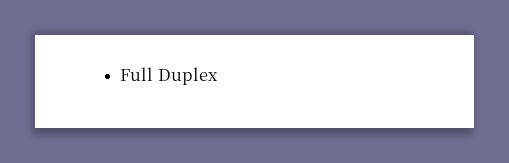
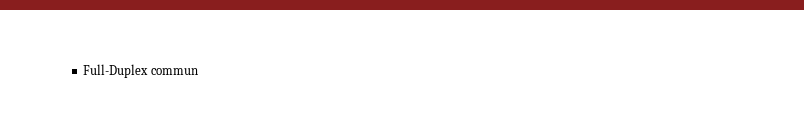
[120,67,218,85] Full Duplex -> [83,64,198,78] Full-Duplex commun

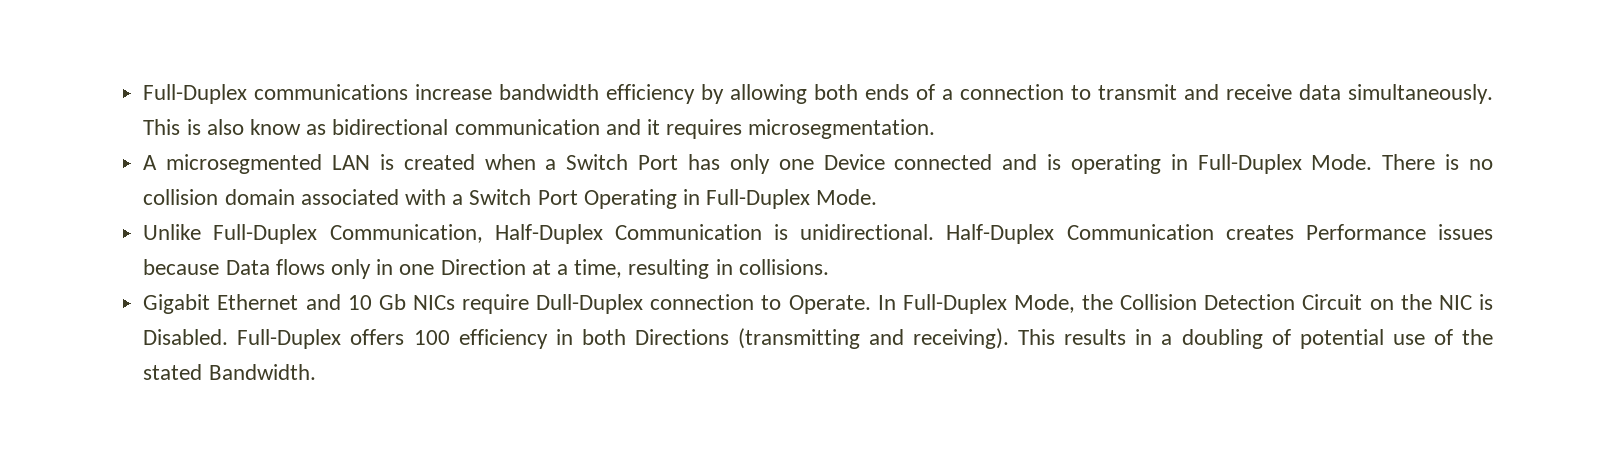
[83,64,198,78] Full-Duplex commun -> [143,84,1494,104] [143,119,936,139] [143,154,1493,174] [143,189,878,209] [143,224,1494,244] [143,259,829,279] [143,294,1493,314] [143,328,1494,349] [143,364,316,380] Full-Duplex communications increase bandwidth efficiency by allowing both ends of a connection to transmit and receive data simultaneously. This is also know as bidirectional communication and it requires microsegmentation. // A microsegmented LAN is created when a Switch Port has only one Device connected and is operating in Full-Duplex Mode. There is no collision domain associated with a Switch Port Operating in Full-Duplex Mode. // Unlike Full-Duplex Communication, Half-Duplex Communication is unidirectional. Half-Duplex Communication creates Performance issues because Data flows only in one Direction at a time, resulting in collisions. // Gigabit Ethernet and 10 Gb NICs require Dull-Duplex connection to Operate. In Full-Duplex Mode, the Collision Detection Circuit on the NIC is Disabled. Full-Duplex offers 100 efficiency in both Directions (transmitting and receiving). This results in a doubling of potential use of the stated Bandwidth.

